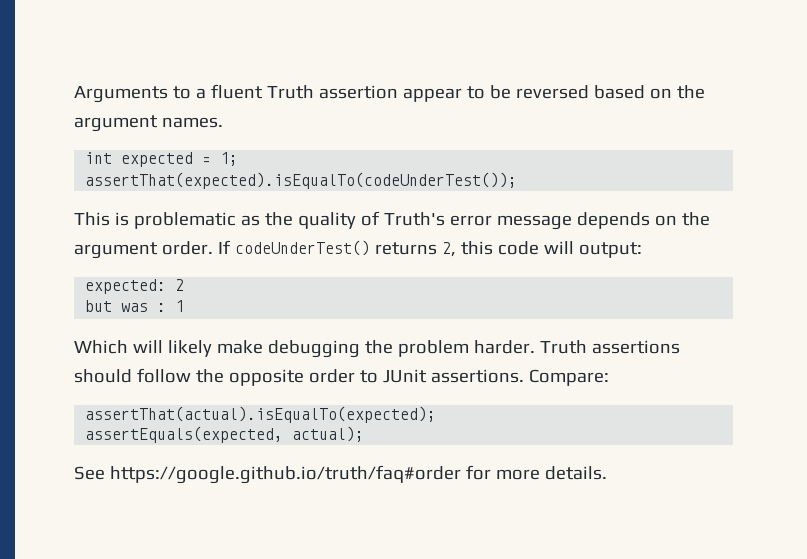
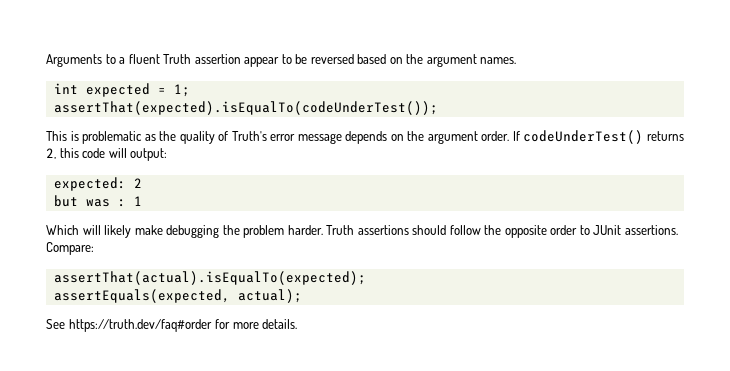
[109,465,461,484] https://google.github.io/truth/faq#order -> [68,319,213,332] https://truth.dev/faq#order

